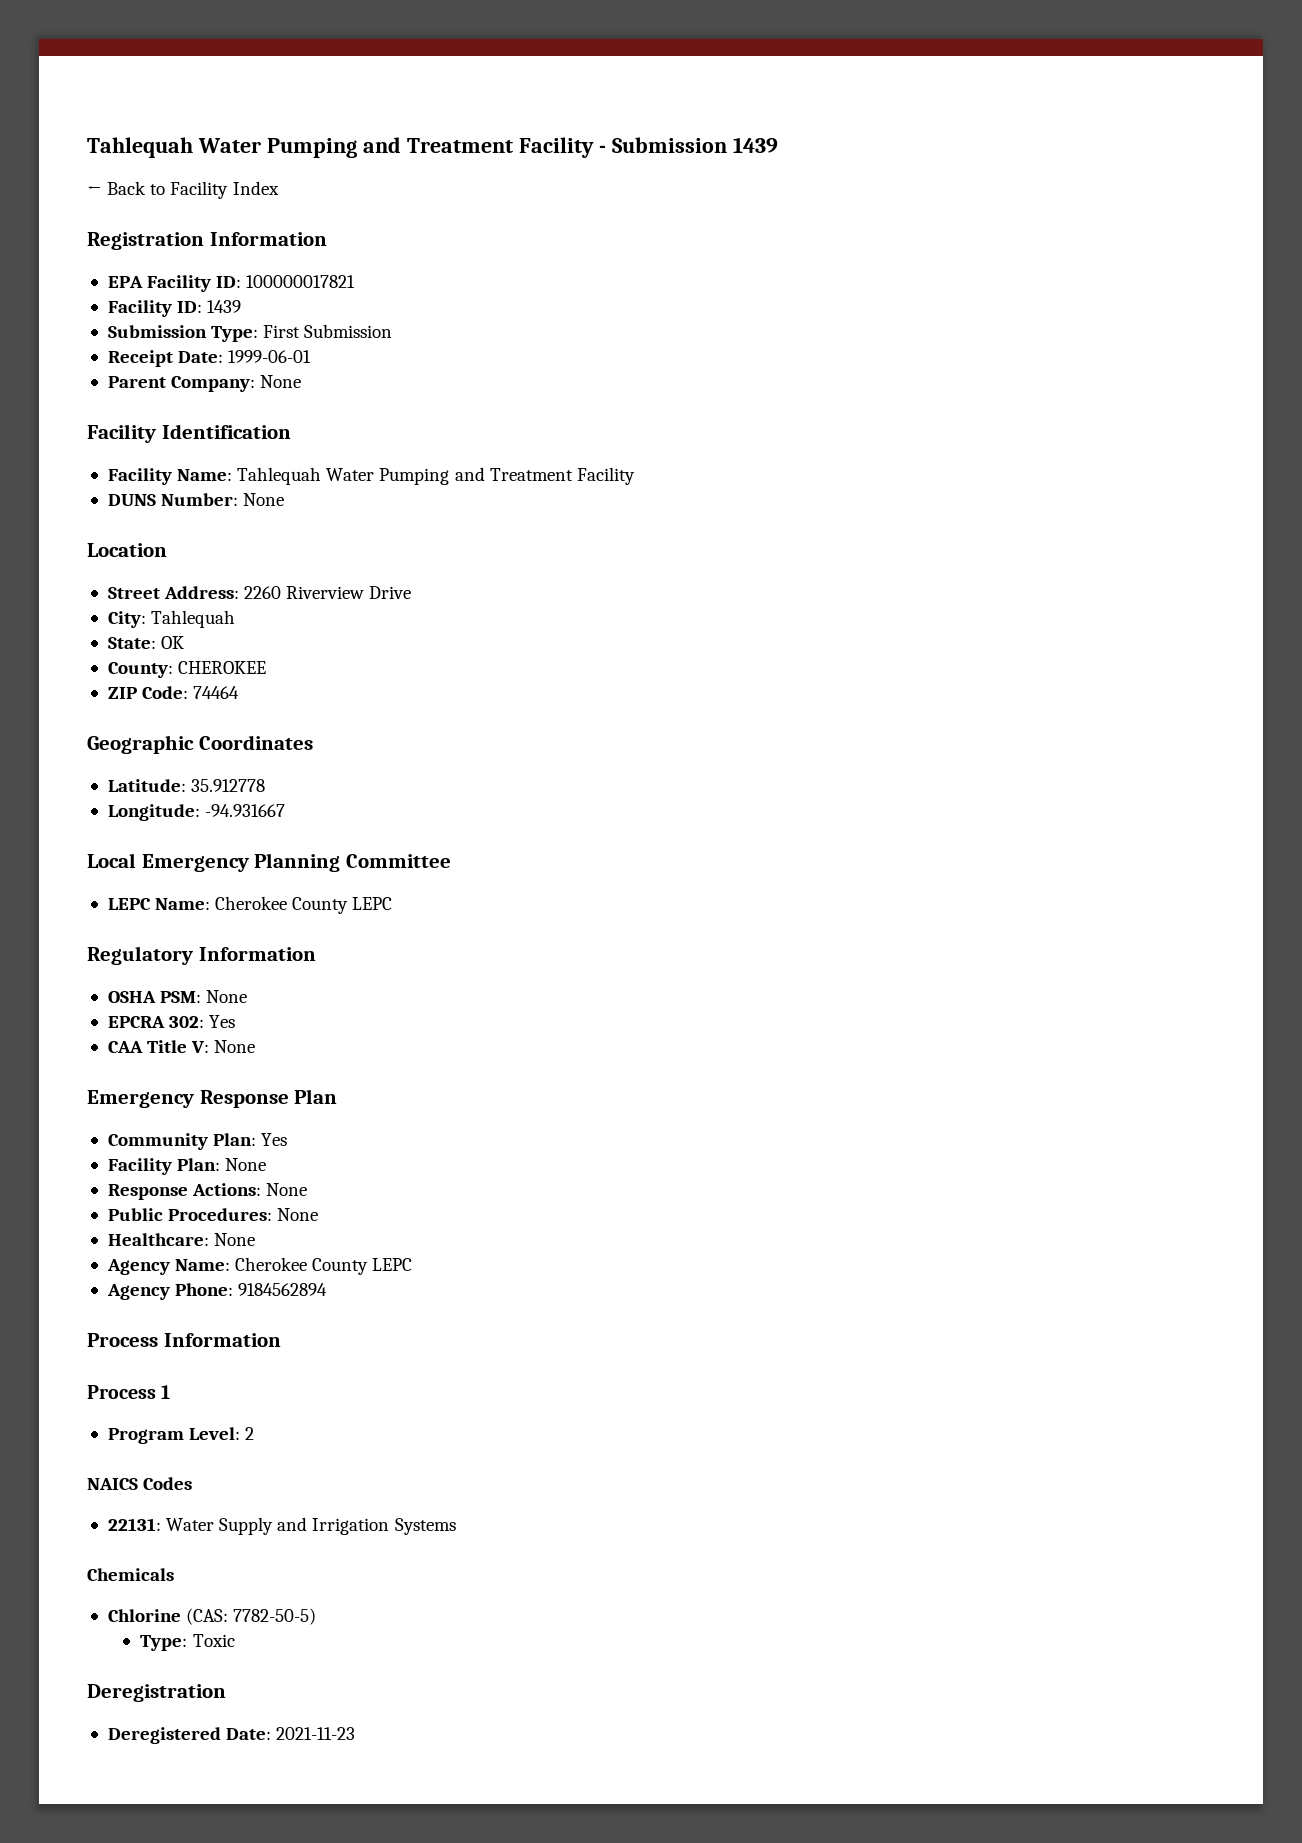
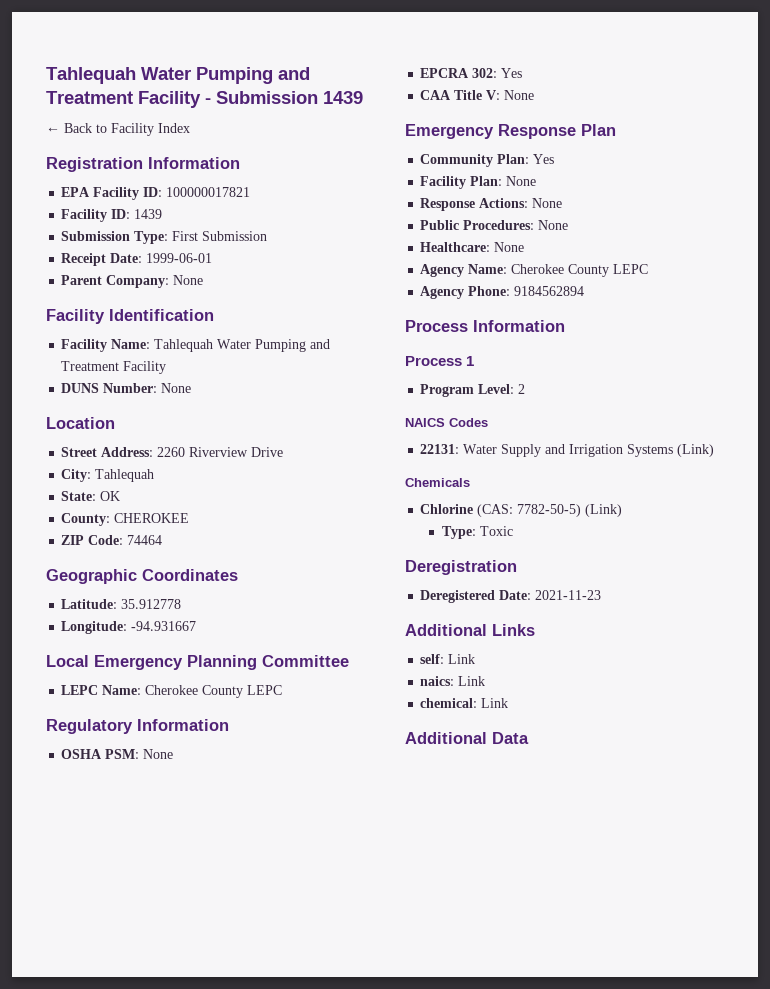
(456, 1526) none -> [677,444,715,457] (Link)
(317, 1616) none -> [585,504,623,517] (Link)
(356, 1733) none -> [405,624,535,636] [420,654,476,664] [420,676,486,686] [420,698,509,708] [405,732,529,744] // Additional Links // self: Link // naics: Link // chemical: Link // Additional Data

